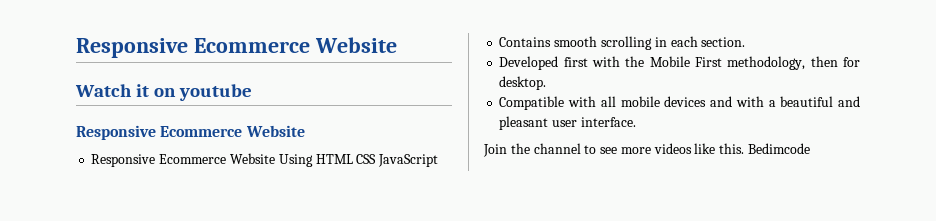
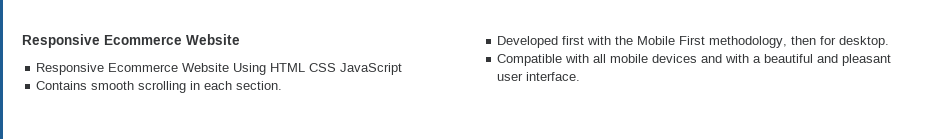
[76,37,397,58] [75,84,253,101] [76,125,305,140] Responsive Ecommerce Website // Watch it on youtube // Responsive Ecommerce Website -> [22,34,240,48] Responsive Ecommerce Website
[483,143,811,157] // Join the channel to see more videos like this. Bedimcode -> (581, 76) none

